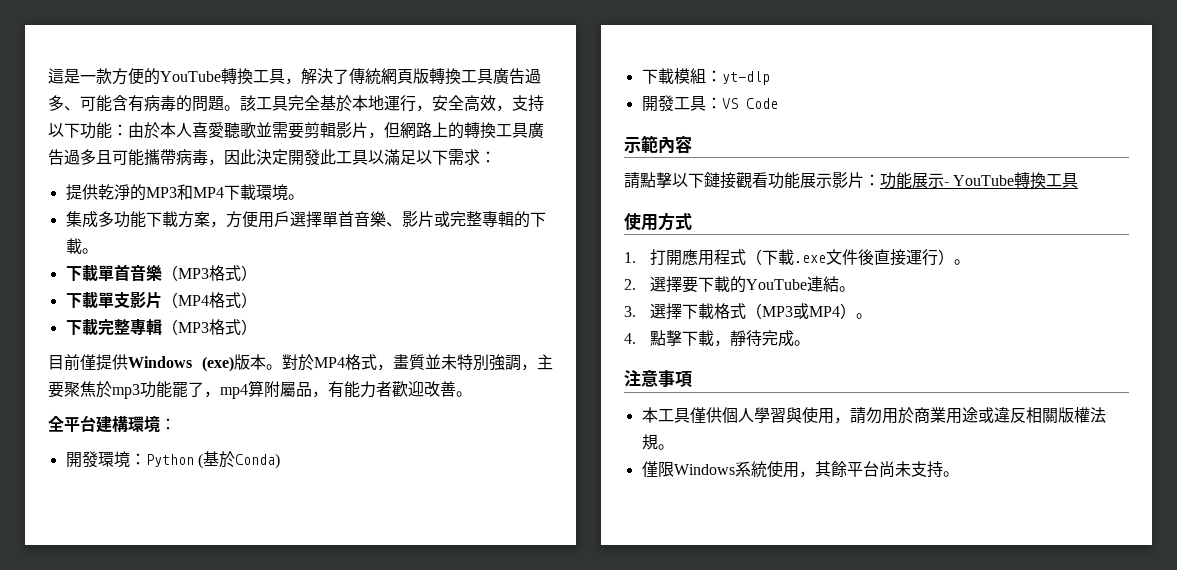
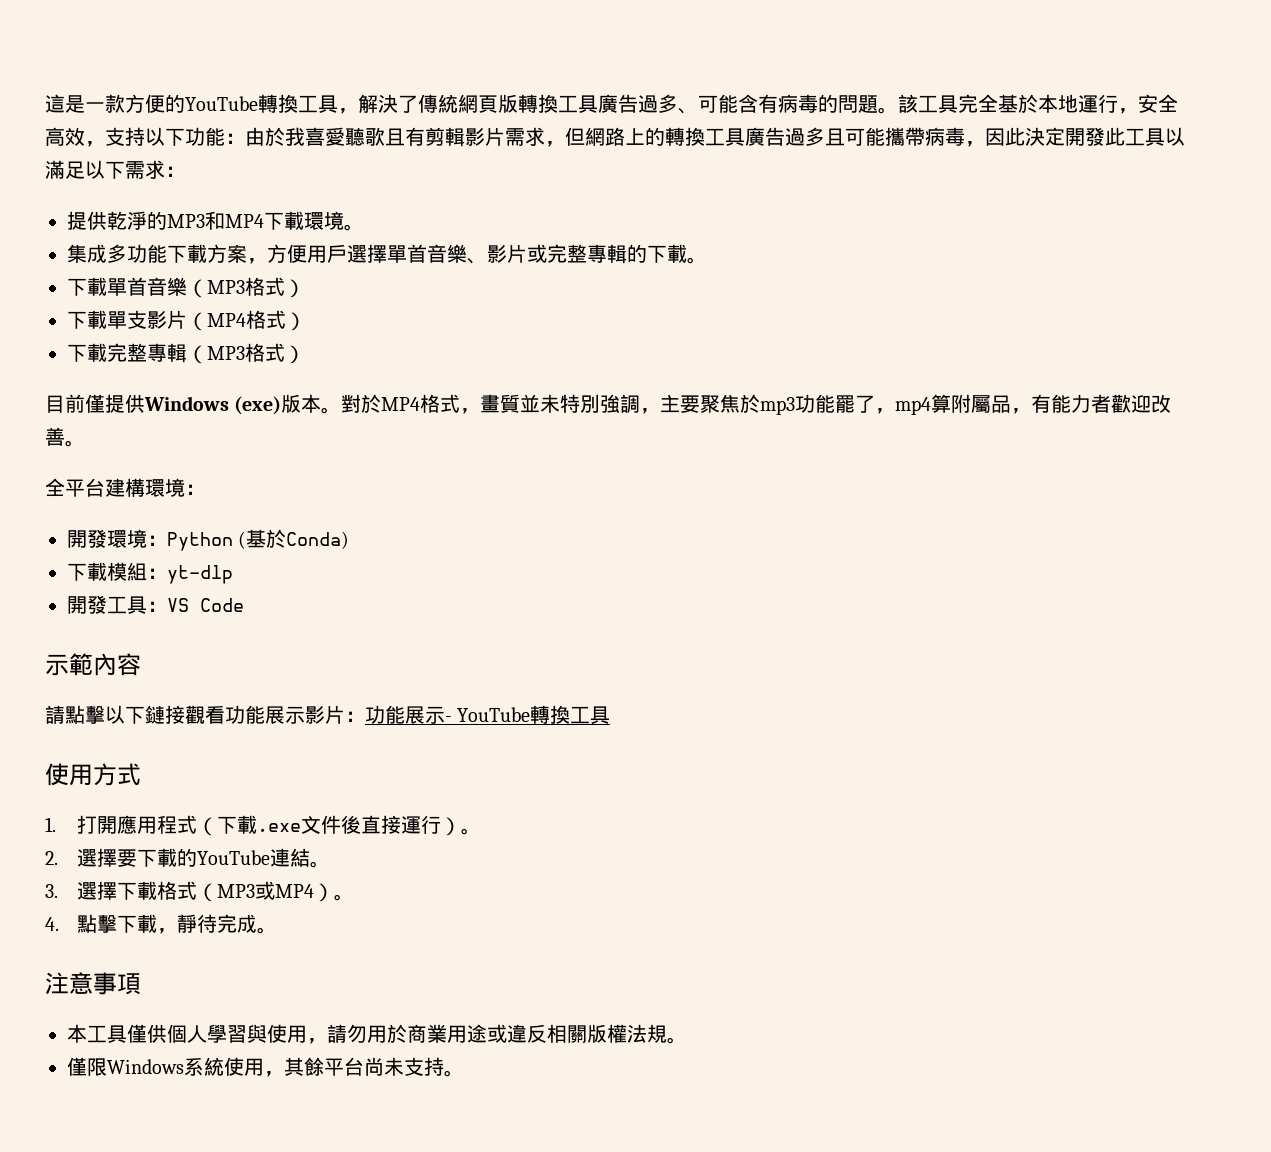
[160,122,192,138] 本人 -> [285,127,305,146] 我
[256,122,304,139] 並需要 -> [385,127,425,146] 且有
(368, 130) none -> [505,127,545,146] 需求

